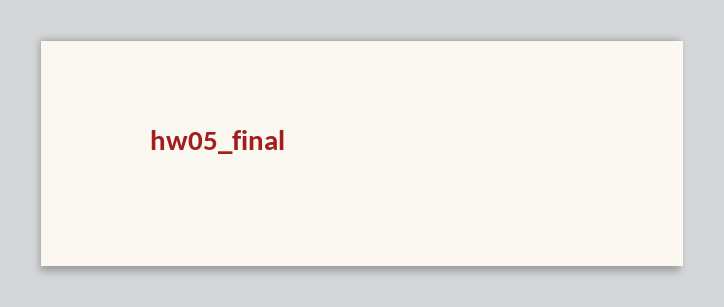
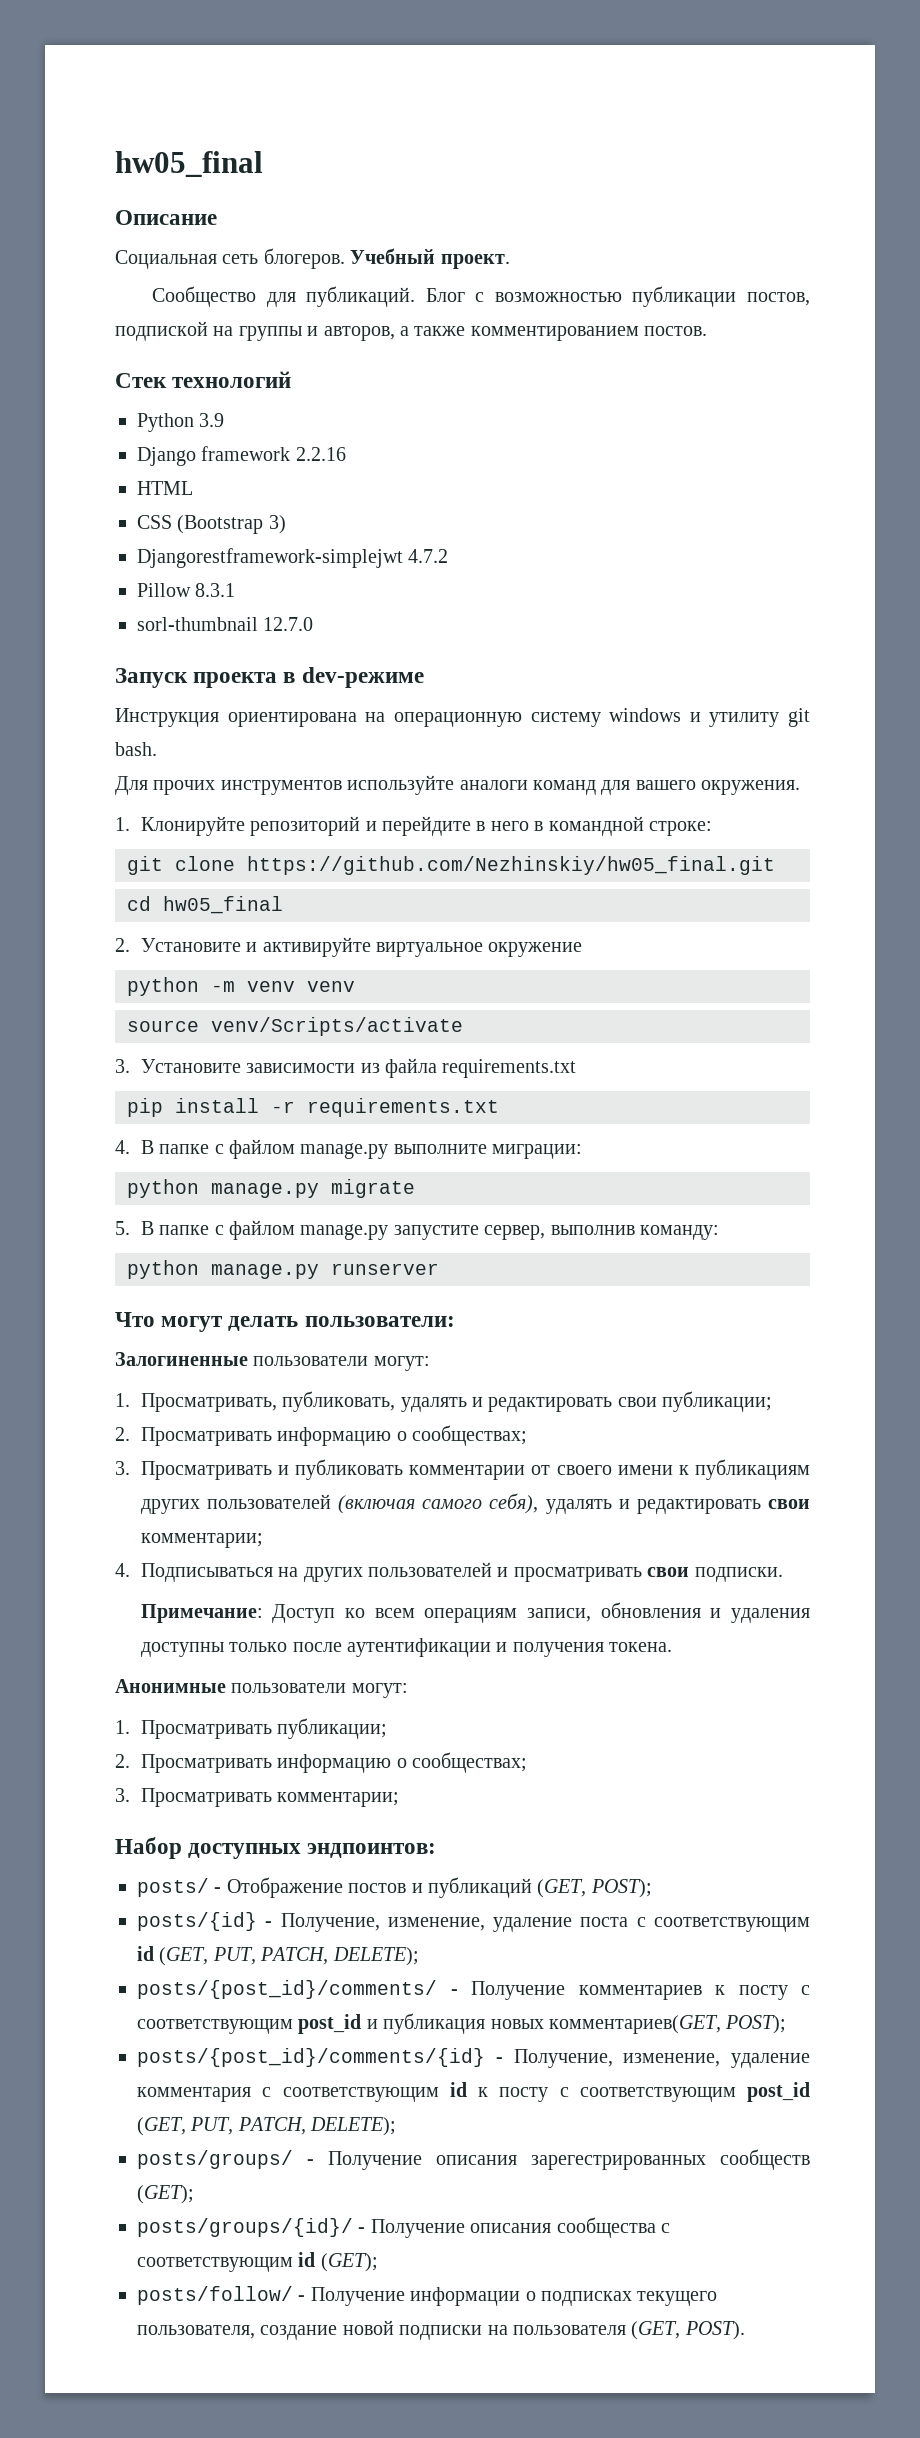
[150,130,285,154] hw05_final -> [115,151,263,177] [115,210,217,225] [115,248,510,269] [152,286,810,307] [115,321,708,341] [115,371,292,388] [137,413,225,432] [137,446,346,466] [137,481,193,495] [137,515,286,534] [137,548,449,568] [137,583,236,597] [137,617,314,631] [115,667,424,688] [115,708,810,727] [115,742,157,756] [115,775,801,795] [115,816,713,836] [127,856,775,875] [127,896,283,914] [115,937,583,957] [127,977,355,996] [127,1017,463,1036] [115,1058,577,1078] [127,1098,499,1117] [115,1139,583,1159] [127,1179,415,1198] [115,1220,720,1240] [127,1260,439,1279] [115,1312,455,1332] [115,1352,430,1371] [115,1391,773,1412] [115,1425,528,1446] [115,1459,810,1480] [140,1493,810,1514] [140,1533,263,1548] [115,1562,783,1582] [140,1602,810,1623] [140,1638,673,1657] [115,1679,408,1698] [115,1718,388,1739] [115,1752,528,1773] [115,1788,400,1807] [115,1837,437,1859] [137,1877,652,1898] [137,1912,810,1932] [137,1946,419,1966] [137,1980,810,2000] [137,2013,787,2034] [137,2048,810,2068] [137,2082,810,2102] [137,2117,397,2136] [137,2149,810,2170] [137,2185,194,2204] [137,2217,670,2238] [137,2252,378,2272] [137,2286,718,2306] [137,2320,745,2340] hw05_final // Описание // Социальная сеть блогеров. Учебный проект. // Сообщество для публикаций. Блог с возможностью публикации постов, подпиской на группы и авторов, а также комментированием постов. // Стек технологий // Python 3.9 // Django framework 2.2.16 // HTML // CSS (Bootstrap 3) // Djangorestframework-simplejwt 4.7.2 // Pillow 8.3.1 // sorl-thumbnail 12.7.0 // Запуск проекта в dev-режиме // Инструкция ориентирована на операционную систему windows и утилиту git bash. // Для прочих инструментов используйте аналоги команд для вашего окружения. // 1. Клонируйте репозиторий и перейдите в него в командной строке: // git clone https://github.com/Nezhinskiy/hw05_final.git // cd hw05_final // 2. Установите и активируйте виртуальное окружение // python -m venv venv // source venv/Scripts/activate // 3. Установите зависимости из файла requirements.txt // pip install -r requirements.txt // 4. В папке с файлом manage.py выполните миграции: // python manage.py migrate // 5. В папке с файлом manage.py запустите сервер, выполнив команду: // python manage.py runserver // Что могут делать пользователи: // Залогиненные пользователи могут: // 1. Просматривать, публиковать, удалять и редактировать свои публикации; // 2. Просматривать информацию о сообществах; // 3. Просматривать и публиковать комментарии от своего имени к публикациям других пользователей (включая самого себя), удалять и редактировать свои комментарии; // 4. Подписываться на других пользователей и просматривать свои подписки. // Примечание: Доступ ко всем операциям записи, обновления и удаления доступны только после аутентификации и получения токена. // Анонимные пользователи могут: // 1. Просматривать публикации; // 2. Просматривать информацию о сообществах; // 3. Просматривать комментарии; // Набор доступных эндпоинтов: // posts/ - Отображение постов и публикаций (GET, POST); // posts/{id} - Получение, изменение, удаление поста с соответствующим id (GET, PUT, PATCH, DELETE); // posts/{post_id}/comments/ - Получение комментариев к посту с соответствующим post_id и публикация новых комментариев(GET, POST); // posts/{post_id}/comments/{id} - Получение, изменение, удаление комментария с соответствующим id к посту с соответствующим post_id (GET, PUT, PATCH, DELETE); // posts/groups/ - Получение описания зарегестрированных сообществ (GET); // posts/groups/{id}/ - Получение описания сообщества с соответствующим id (GET); // posts/follow/ - Получение информации о подписках текущего пользователя, создание новой подписки на пользователя (GET, POST).

